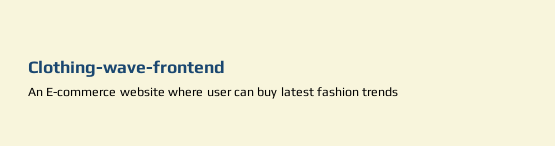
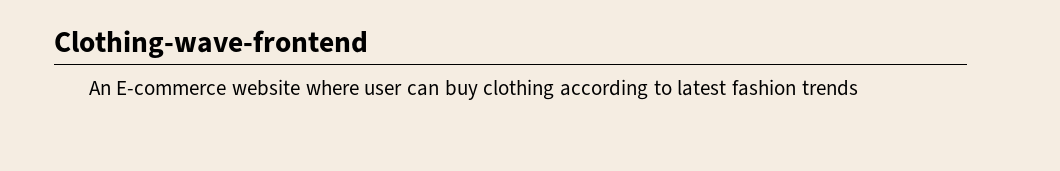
(278, 93) none -> [483,79,672,100] clothing according to

